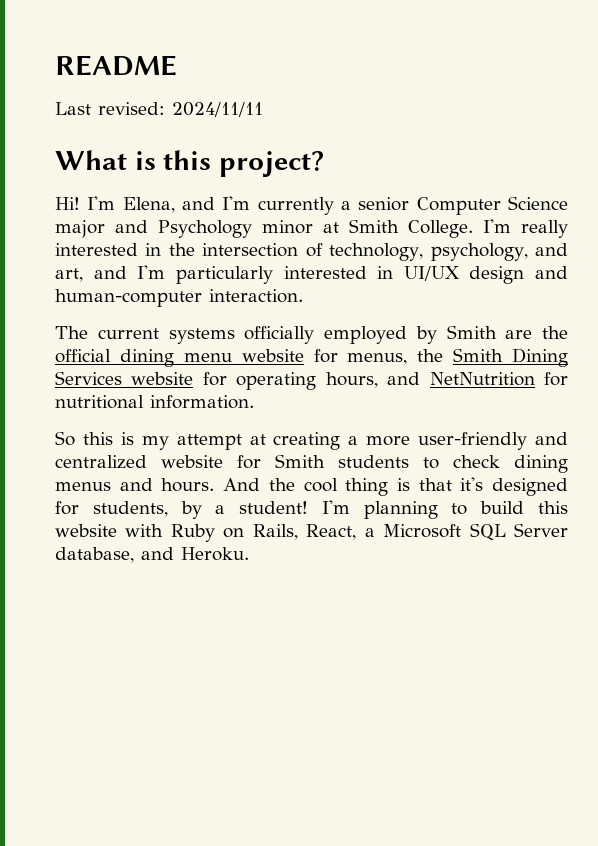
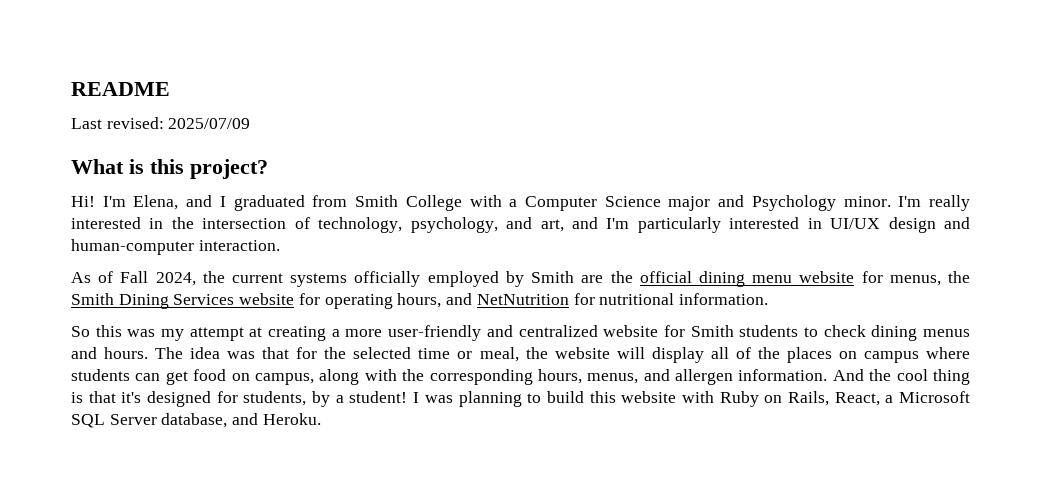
[172,102,263,117] 2024/11/11 -> [168,118,251,129] 2025/07/09
[222,196,410,215] I'm currently a senior -> [219,195,518,211] I graduated from Smith College with a
[262,219,473,238] minor at Smith College. -> [843,196,891,207] minor.
[55,326,88,339] The -> [71,271,225,286] As of Fall 2024, the
[120,432,134,445] is -> [127,329,156,337] was
(215, 485) none -> [155,347,970,363] [71,369,828,385] The idea was that for the selected time or meal, the website will display all of the places on campus where students can get food on campus, along with the corresponding hours, menus, and allergen information.
[321,500,350,514] I'm -> [413,392,453,403] I was

